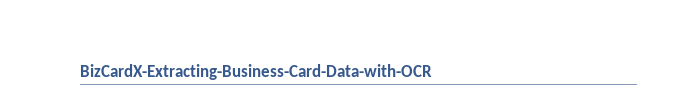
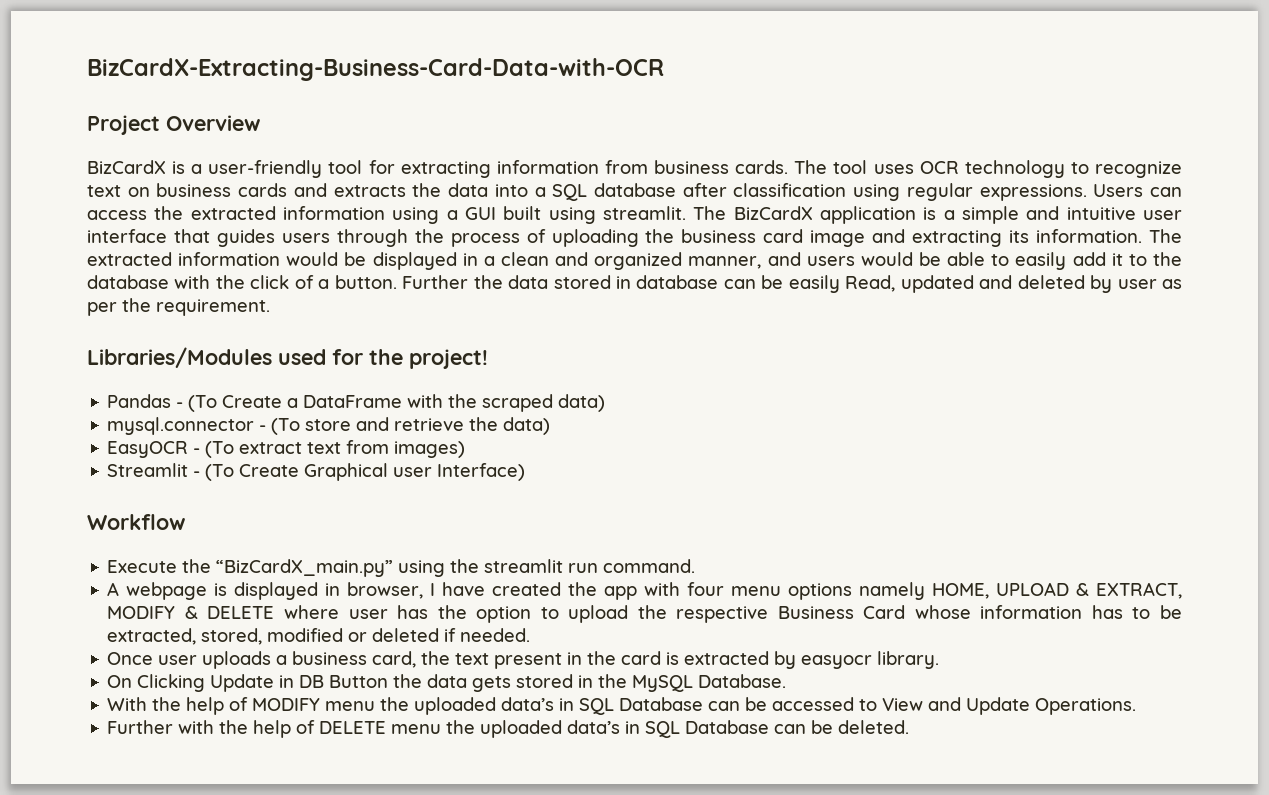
(432, 72) none -> [87,115,261,135] [87,160,1182,178] [87,183,1182,201] [87,206,1183,224] [87,229,1183,247] [87,252,1182,270] [87,275,1183,293] [87,298,270,316] [87,347,488,369] [107,394,606,412] [107,417,551,435] [107,440,466,458] [107,463,526,481] [87,514,186,530] [107,559,696,577] [107,582,1183,600] [107,605,1182,623] [107,628,531,645] [107,651,940,669] [107,674,787,692] [107,697,1137,715] [107,720,910,738] // Project Overview // BizCardX is a user-friendly tool for extracting information from business cards. The tool uses OCR technology to recognize text on business cards and extracts the data into a SQL database after classification using regular expressions. Users can access the extracted information using a GUI built using streamlit. The BizCardX application is a simple and intuitive user interface that guides users through the process of uploading the business card image and extracting its information. The extracted information would be displayed in a clean and organized manner, and users would be able to easily add it to the database with the click of a button. Further the data stored in database can be easily Read, updated and deleted by user as per the requirement. // Libraries/Modules used for the project! // Pandas - (To Create a DataFrame with the scraped data) // mysql.connector - (To store and retrieve the data) // EasyOCR - (To extract text from images) // Streamlit - (To Create Graphical user Interface) // Workflow // Execute the “BizCardX_main.py” using the streamlit run command. // A webpage is displayed in browser, I have created the app with four menu options namely HOME, UPLOAD & EXTRACT, MODIFY & DELETE where user has the option to upload the respective Business Card whose information has to be extracted, stored, modified or deleted if needed. // Once user uploads a business card, the text present in the card is extracted by easyocr library. // On Clicking Update in DB Button the data gets stored in the MySQL Database. // With the help of MODIFY menu the uploaded data’s in SQL Database can be accessed to View and Update Operations. // Further with the help of DELETE menu the uploaded data’s in SQL Database can be deleted.

